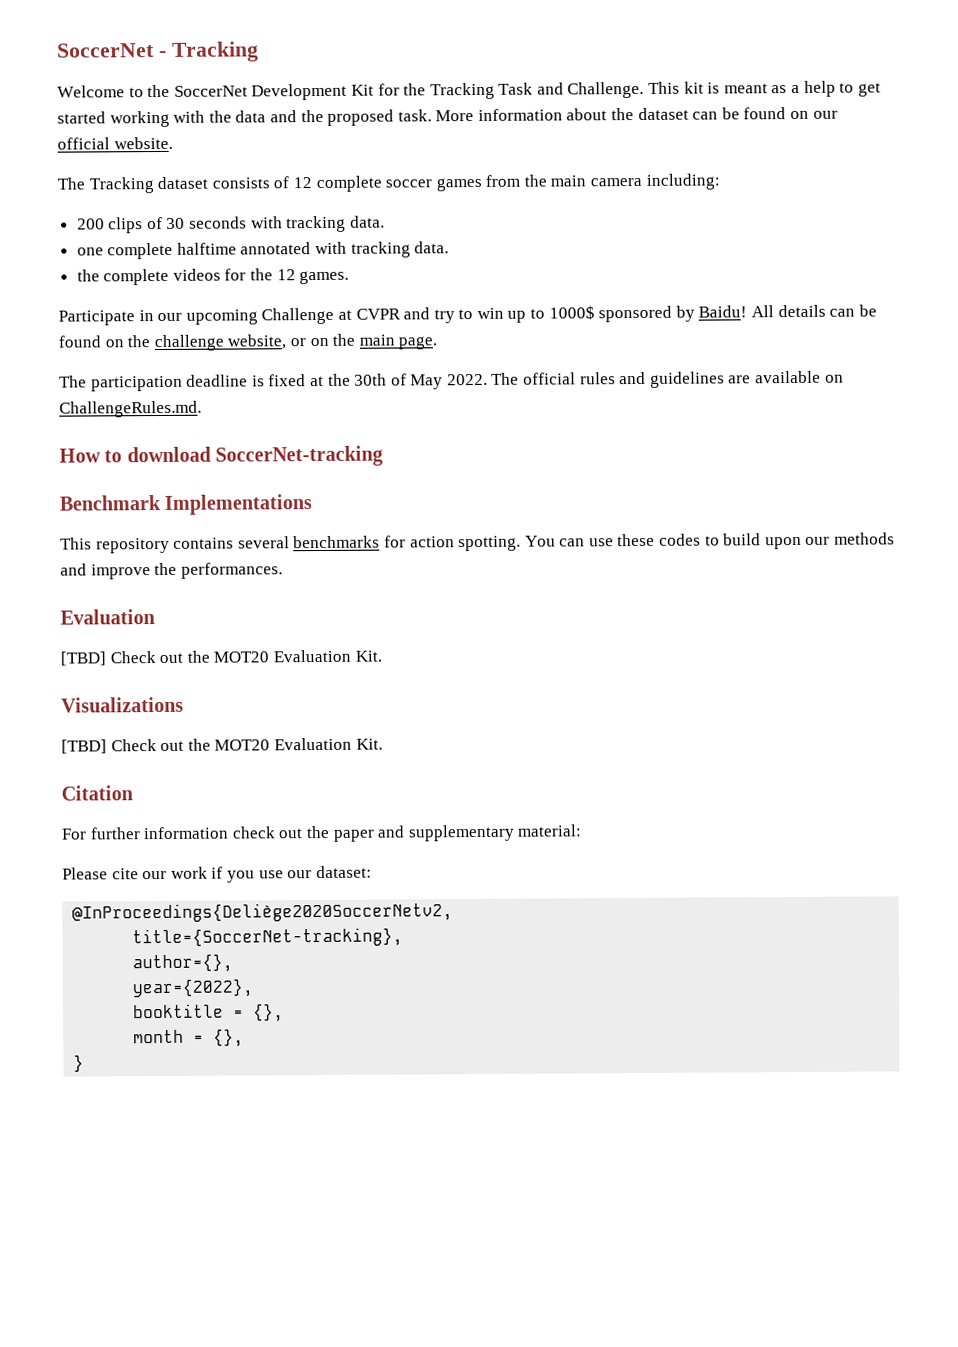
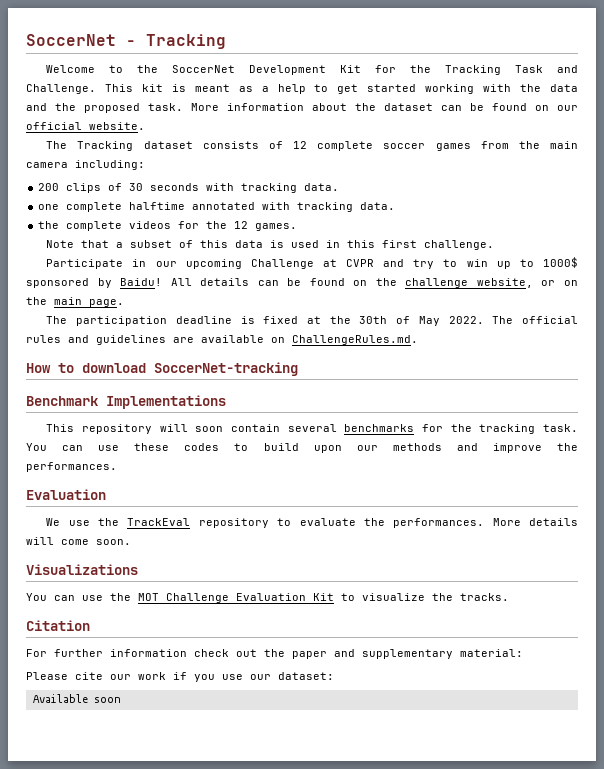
(350, 277) none -> [46,240,495,250] // Note that a subset of this data is used in this first challenge.
[173,535,522,552] contains several benchmarks for action spotting. -> [159,424,578,434] will soon contain several benchmarks for the tracking task.
[60,649,382,666] [61,696,184,713] [61,737,383,754] [TBD] Check out the MOT20 Evaluation Kit. // Visualizations // [TBD] Check out the MOT20 Evaluation Kit. -> [46,518,578,528] [26,537,131,545] [26,564,138,575] [26,593,509,603] We use the TrackEval repository to evaluate the performances. More details will come soon. // Visualizations // You can use the MOT Challenge Evaluation Kit to visualize the tracks.
[72,902,454,923] [132,927,404,948] [132,953,234,973] [132,978,255,998] [133,1003,285,1022] [133,1028,245,1047] [73,1054,85,1073] @InProceedings{Deliège2020SoccerNetv2, // title={SoccerNet-tracking}, // author={}, // year={2022}, // booktitle = {}, // month = {}, // } -> [32,694,121,703] Available soon

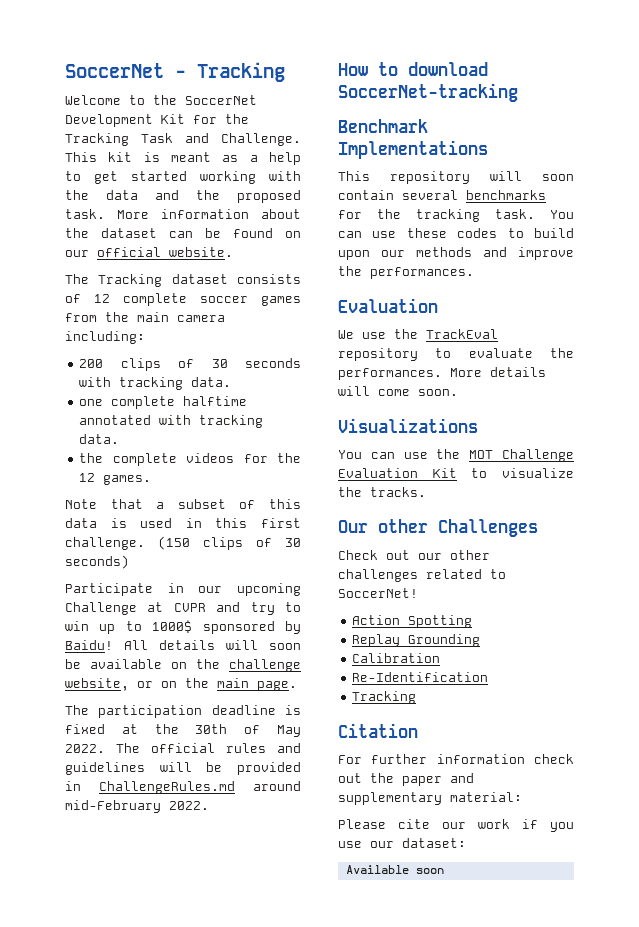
(495, 245) none -> [158,536,301,550] [65,555,129,569] (150 clips of 30 seconds)
[257,278,345,286] can be found -> [226,640,301,650] [65,659,162,669] will soon be available
[173,335,418,345] are available on ChallengeRules.md. -> [159,762,301,775] [65,781,301,794] [65,800,209,813] will be provided in ChallengeRules.md around mid-February 2022.
(509, 597) none -> [338,519,538,537] [338,550,490,560] [338,569,506,582] [338,588,418,598] [352,615,473,628] [352,634,481,647] [352,653,441,663] [352,672,489,682] [352,691,417,704] // Our other Challenges // Check out our other challenges related to SoccerNet! // Action Spotting // Replay Grounding // Calibration // Re-Identification // Tracking

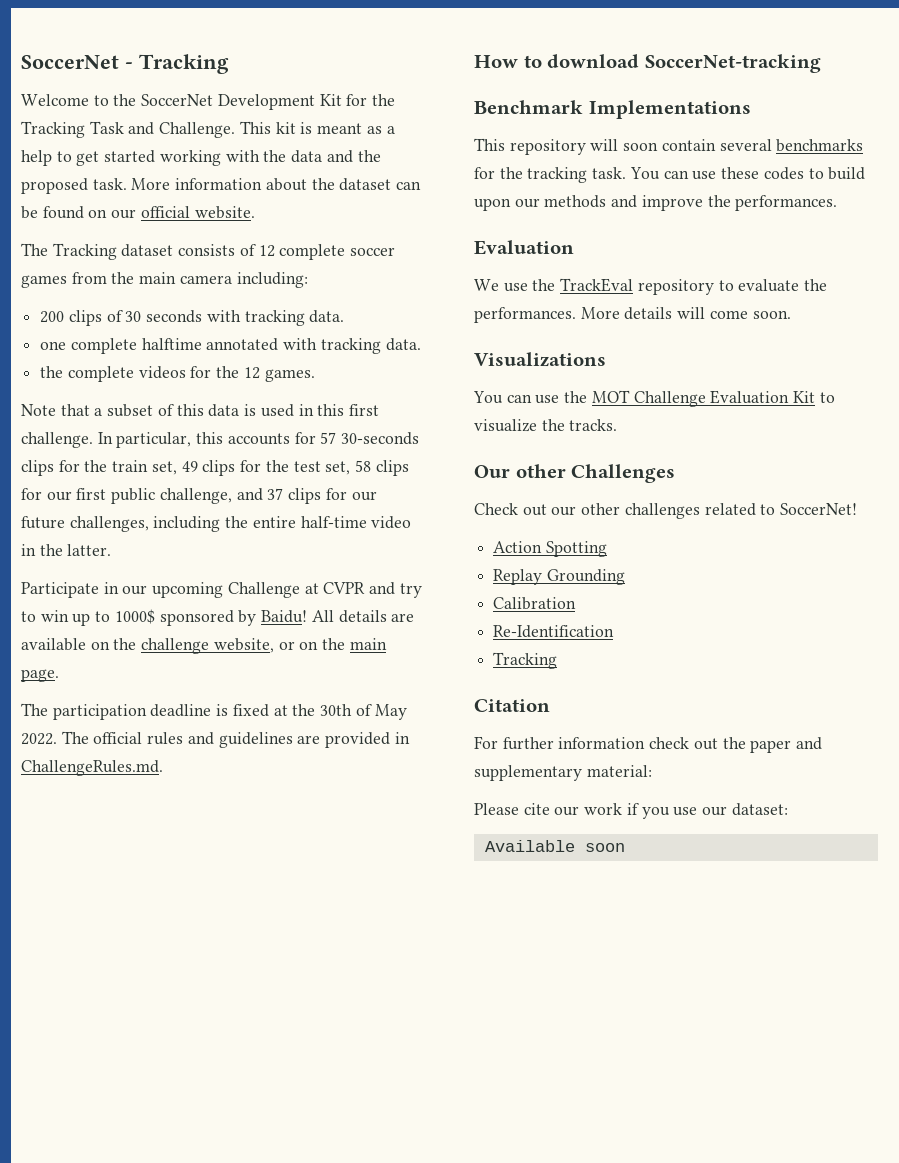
[158,536,301,550] [65,555,129,569] (150 clips of 30 seconds) -> [97,432,420,448] [21,460,409,476] [21,488,377,504] [21,516,412,532] [21,544,112,556] In particular, this accounts for 57 30-seconds clips for the train set, 49 clips for the test set, 58 clips for our first public challenge, and 37 clips for our future challenges, including the entire half-time video in the latter.
[226,640,301,650] [65,659,81,669] will soon be -> [391,613,415,622] are
[159,762,301,775] [65,781,301,794] [65,800,209,813] will be provided in ChallengeRules.md around mid-February 2022. -> [297,732,410,748] [21,760,163,776] are provided in ChallengeRules.md.

